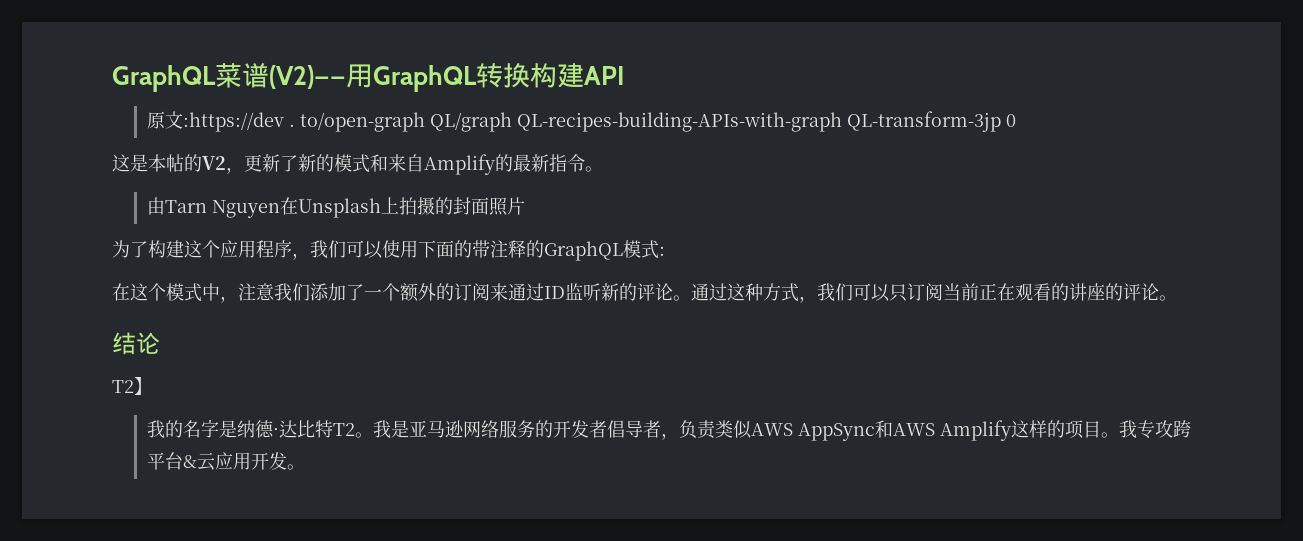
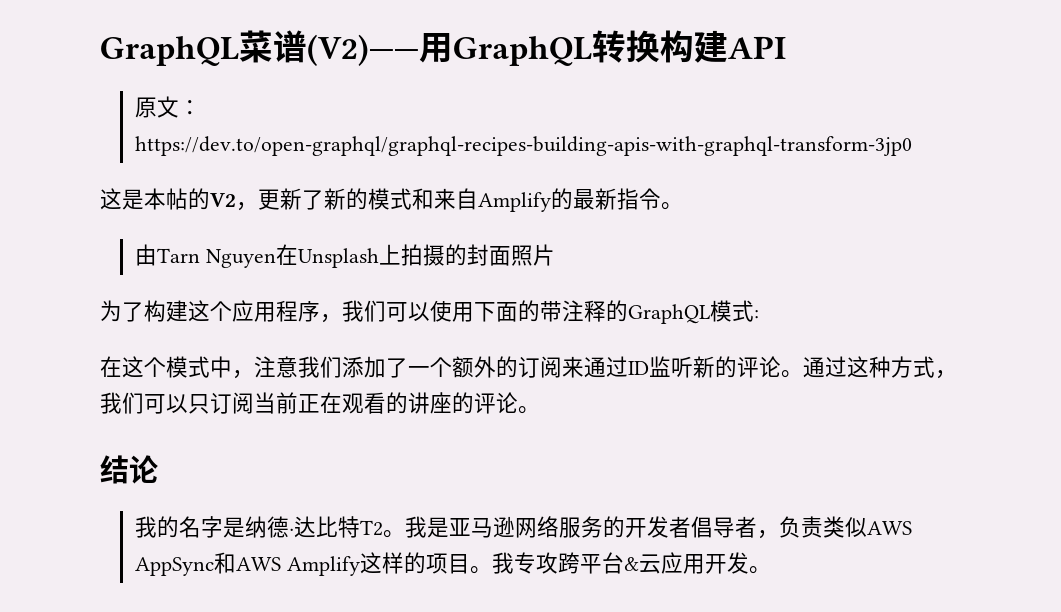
[182,111,1016,132] :https://dev . to/open-graph QL/graph QL-recipes-building-APIs-with-graph QL-transform-3jp 0 -> [179,100,202,115] [135,136,913,156] ：https://dev.to/open-graphql/graphql-recipes-building-apis-with-graphql-transform-3jp0
[112,377,152,395] // T2】 -> (158, 469) none

